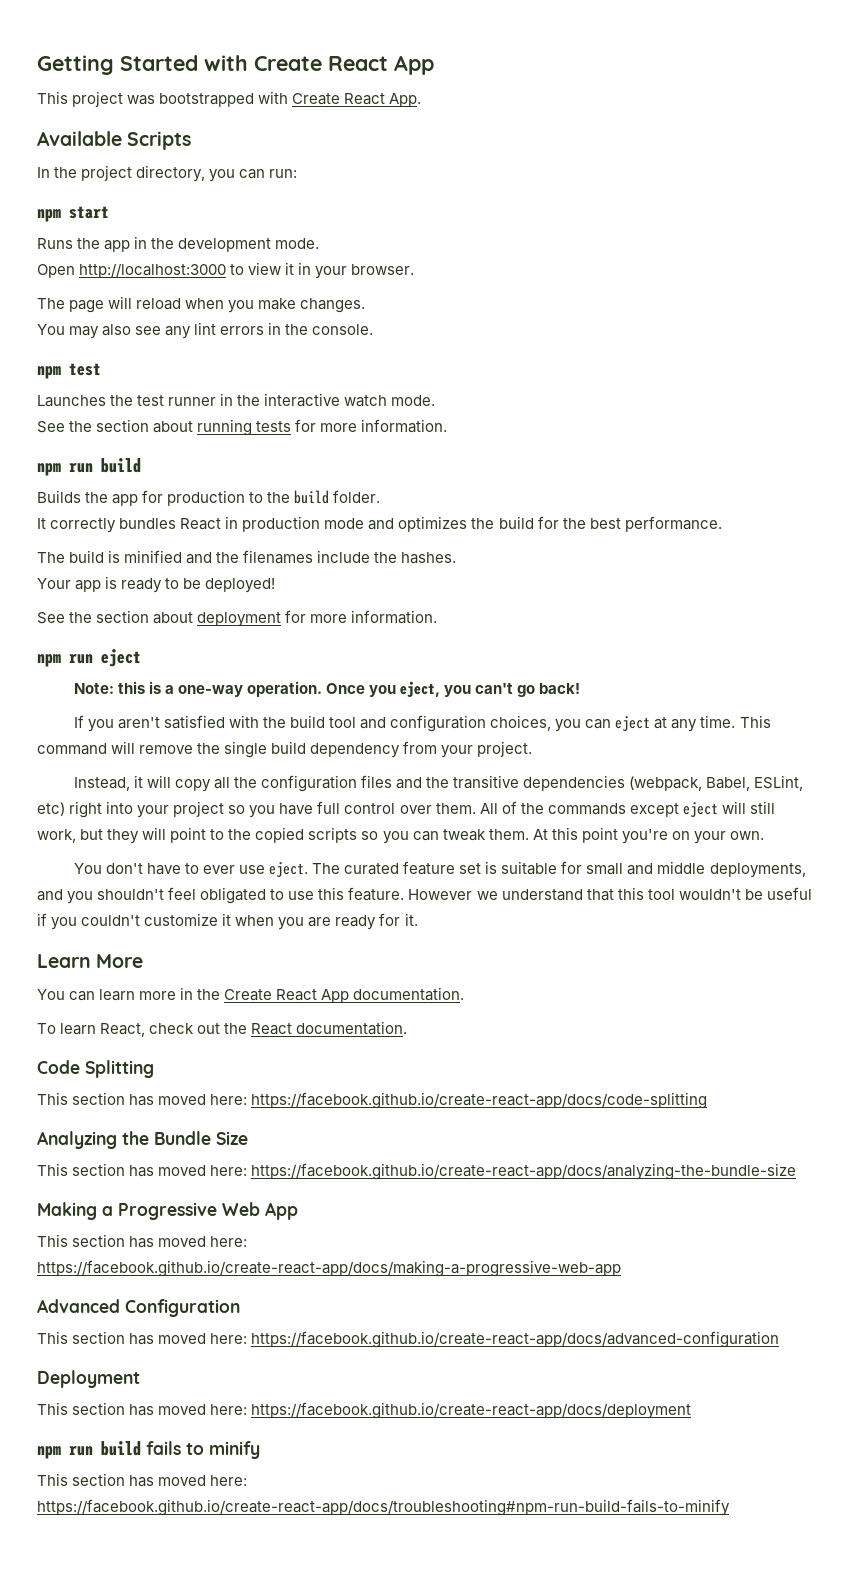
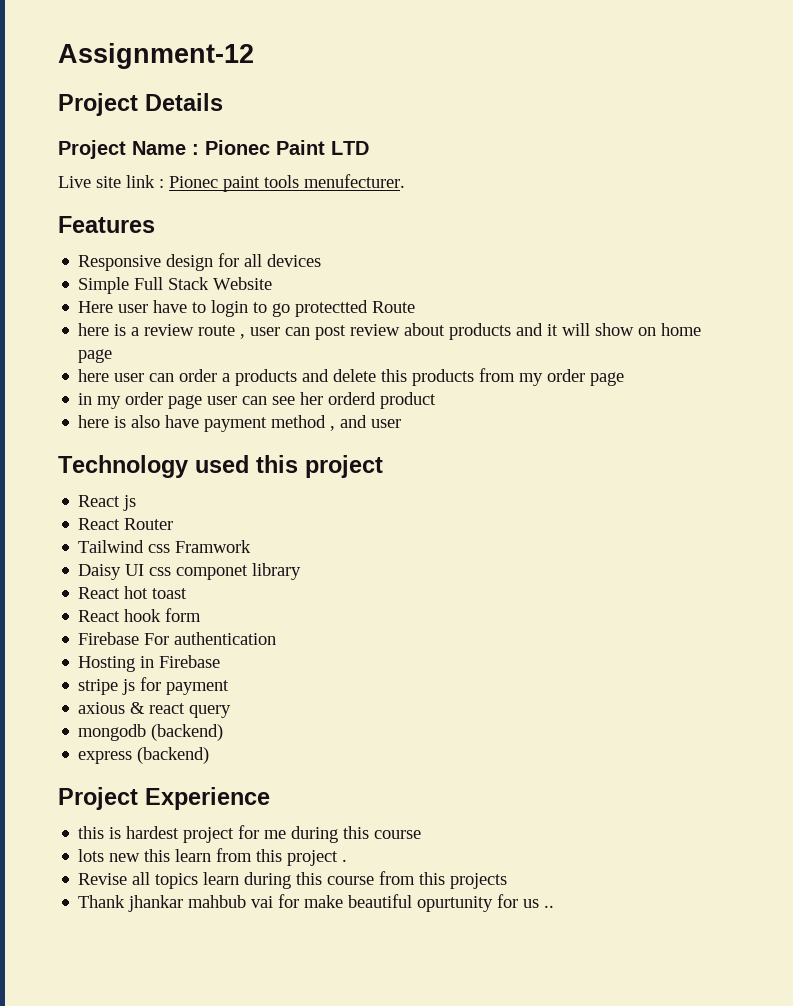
[37,55,434,75] [37,91,422,107] [37,131,192,150] [37,165,298,182] [37,206,109,222] [37,236,320,252] [37,262,415,279] [37,296,366,313] [37,322,374,339] [37,363,101,379] [37,393,436,407] [37,419,448,436] [37,458,141,476] [37,490,381,506] [37,516,722,533] [37,550,457,564] [37,576,276,593] [37,610,438,627] [37,649,141,667] [73,681,581,697] [73,715,771,732] [37,741,533,758] [73,775,804,792] [37,801,775,818] [37,827,764,844] [73,861,806,878] [37,887,812,904] [37,913,418,930] [37,954,144,968] [37,987,465,1003] [37,1021,408,1037] [37,1060,154,1078] [37,1092,708,1109] [37,1131,248,1149] [37,1163,797,1180] [37,1202,298,1220] [37,1234,248,1248] [37,1260,621,1277] [37,1299,240,1317] [37,1331,780,1348] [37,1370,140,1388] [37,1402,692,1419] [37,1441,260,1459] [37,1473,248,1487] [37,1499,730,1516] Getting Started with Create React App // This project was bootstrapped with Create React App. // Available Scripts // In the project directory, you can run: // npm start // Runs the app in the development mode. // Open http://localhost:3000 to view it in your browser. // The page will reload when you make changes. // You may also see any lint errors in the console. // npm test // Launches the test runner in the interactive watch mode. // See the section about running tests for more information. // npm run build // Builds the app for production to the build folder. // It correctly bundles React in production mode and optimizes the build for the best performance. // The build is minified and the filenames include the hashes. // Your app is ready to be deployed! // See the section about deployment for more information. // npm run eject // Note: this is a one-way operation. Once you eject, you can't go back! // If you aren't satisfied with the build tool and configuration choices, you can eject at any time. This command will remove the single build dependency from your project. // Instead, it will copy all the configuration files and the transitive dependencies (webpack, Babel, ESLint, etc) right into your project so you have full control over them. All of the commands except eject will still work, but they will point to the copied scripts so you can tweak them. At this point you're on your own. // You don't have to ever use eject. The curated feature set is suitable for small and middle deployments, and you shouldn't feel obligated to use this feature. However we understand that this tool wouldn't be useful if you couldn't customize it when you are ready for it. // Learn More // You can learn more in the Create React App documentation. // To learn React, check out the React documentation. // Code Splitting // This section has moved here: https://facebook.github.io/create-react-app/docs/code-splitting // Analyzing the Bundle Size // This section has moved here: https://facebook.github.io/create-react-app/docs/analyzing-the-bundle-size // Making a Progressive Web App // This section has moved here: https://facebook.github.io/create-react-app/docs/making-a-progressive-web-app // Advanced Configuration // This section has moved here: https://facebook.github.io/create-react-app/docs/advanced-configuration // Deployment // This section has moved here: https://facebook.github.io/create-react-app/docs/deployment // npm run build fails to minify // This section has moved here: https://facebook.github.io/create-react-app/docs/troubleshooting#npm-run-build-fails-to-minify -> [58,43,254,69] [58,93,223,116] [58,140,369,159] [58,174,405,192] [58,216,155,233] [78,253,322,271] [78,277,273,294] [78,300,416,317] [78,323,702,340] [78,349,113,363] [78,368,625,386] [78,392,437,409] [78,415,402,432] [58,455,383,478] [78,495,137,511] [78,518,174,530] [78,540,252,553] [78,563,302,580] [78,586,188,599] [78,608,202,622] [78,632,277,645] [78,655,221,672] [78,677,230,695] [78,702,232,718] [78,724,224,741] [78,747,210,764] [58,787,270,810] [78,825,422,843] [78,848,348,866] [78,871,508,889] [78,894,555,912] Assignment-12 // Project Details // Project Name : Pionec Paint LTD // Live site link : Pionec paint tools menufecturer. // Features // Responsive design for all devices // Simple Full Stack Website // Here user have to login to go protectted Route // here is a review route , user can post review about products and it will show on home page // here user can order a products and delete this products from my order page // in my order page user can see her orderd product // here is also have payment method , and user // Technology used this project // React js // React Router // Tailwind css Framwork // Daisy UI css componet library // React hot toast // React hook form // Firebase For authentication // Hosting in Firebase // stripe js for payment // axious & react query // mongodb (backend) // express (backend) // Project Experience // this is hardest project for me during this course // lots new this learn from this project . // Revise all topics learn during this course from this projects // Thank jhankar mahbub vai for make beautiful opurtunity for us ..

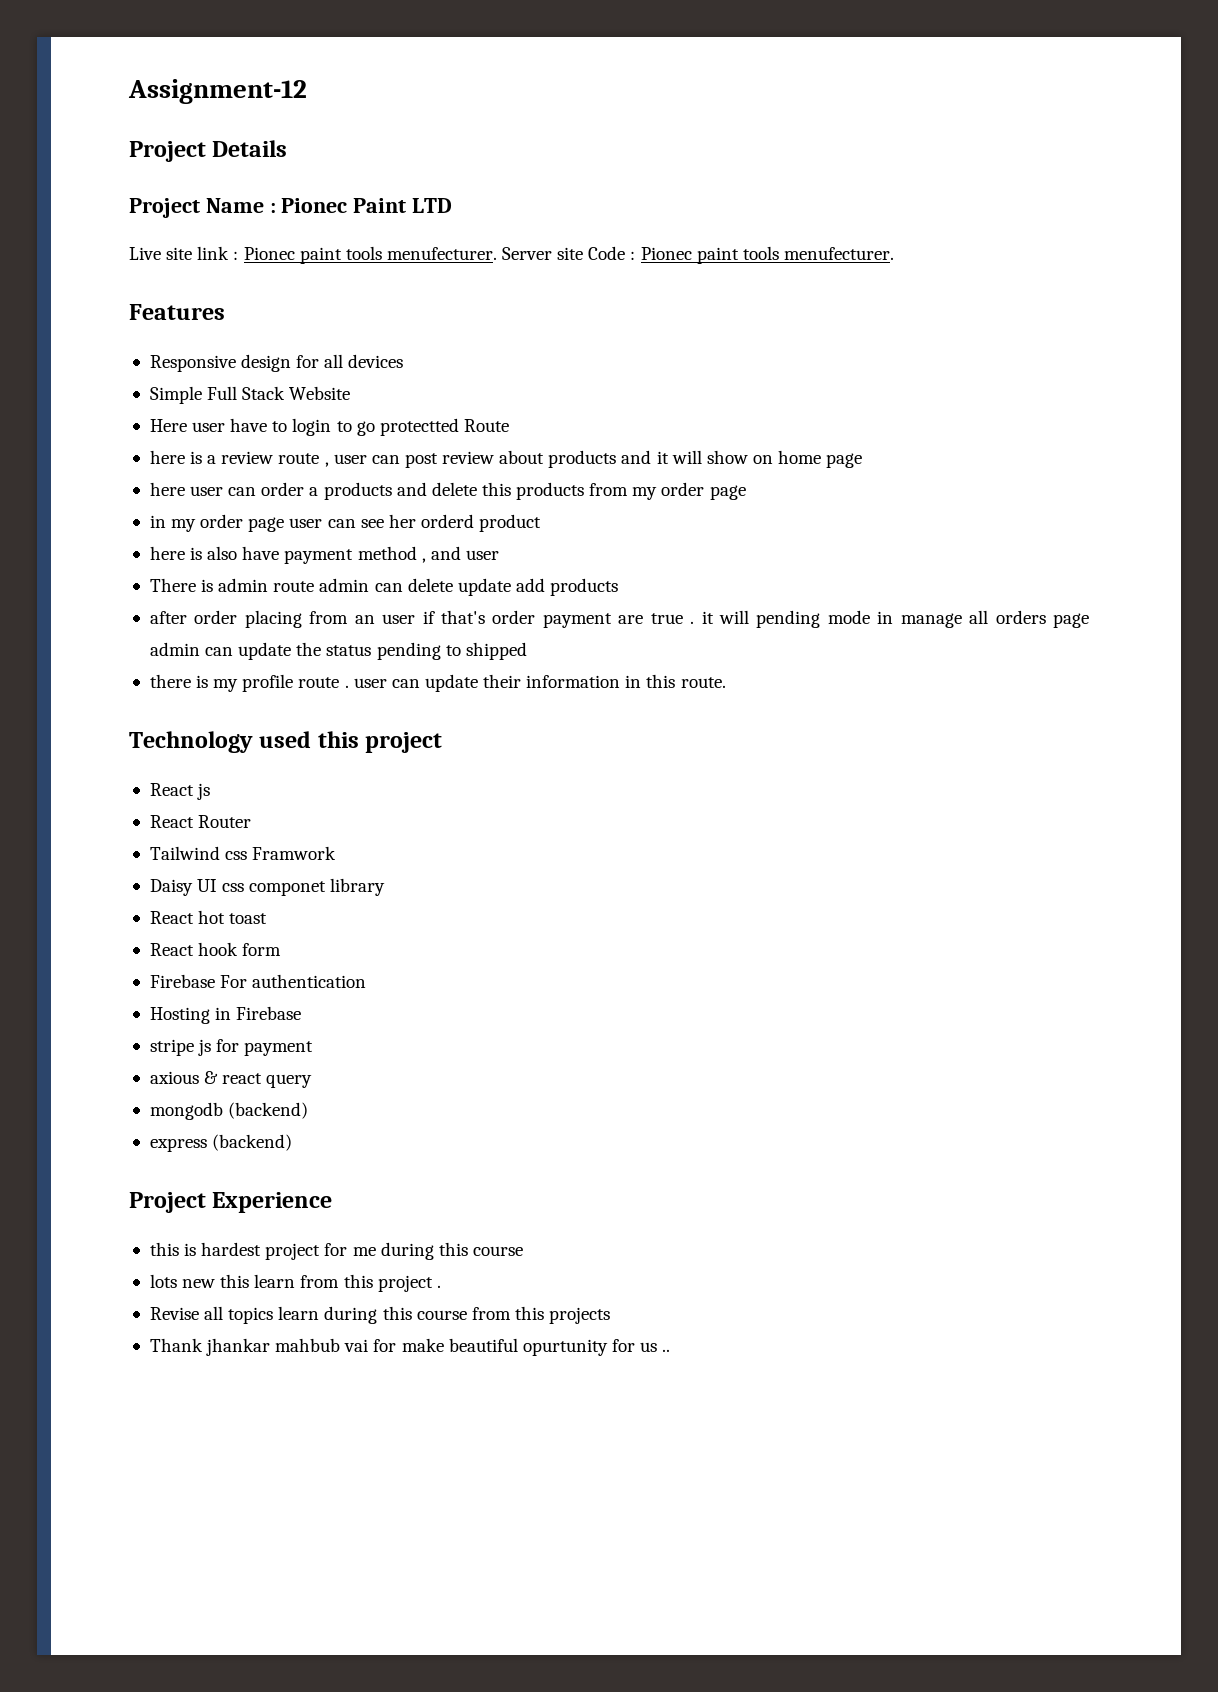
(405, 181) none -> [502,246,894,264] Server site Code : Pionec paint tools menufecturer.
(402, 423) none -> [149,578,619,596] [149,610,1089,628] [149,642,527,660] [149,674,726,692] // There is admin route admin can delete update add products // after order placing from an user if that's order payment are true . it will pending mode in manage all orders page admin can update the status pending to shipped // there is my profile route . user can update their information in this route.

